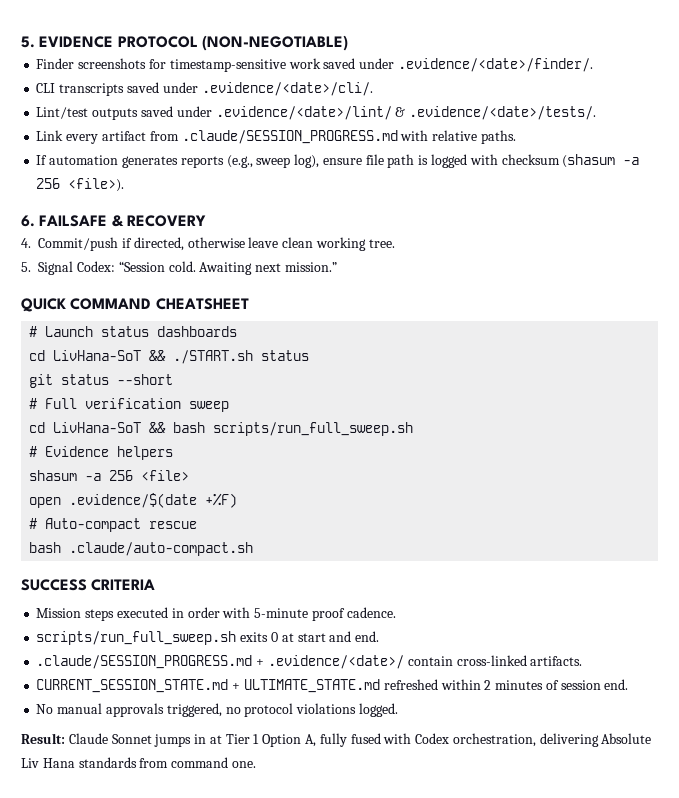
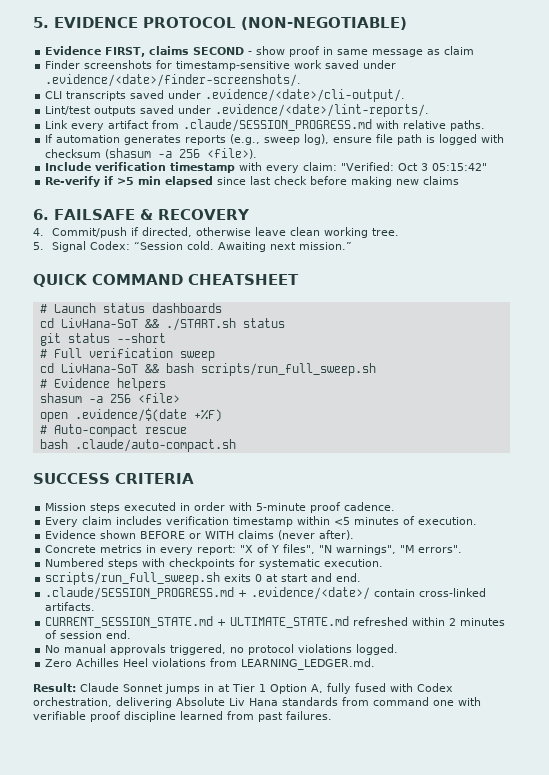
(348, 43) none -> [45,46,475,57] // Evidence FIRST, claims SECOND - show proof in same message as claim
[397,58,593,72] .evidence/<date>/finder/. -> [45,74,302,87] .evidence/<date>/finder-screenshots/.
[201,82,373,96] .evidence/<date>/cli/. -> [205,89,406,102] .evidence/<date>/cli-output/.
[215,106,597,120] .evidence/<date>/lint/ & .evidence/<date>/tests/. -> [215,104,430,117] .evidence/<date>/lint-reports/.
(125, 185) none -> [45,162,488,173] [45,176,460,187] // Include verification timestamp with every claim: "Verified: Oct 3 05:15:42" // Re-verify if >5 min elapsed since last check before making new claims
(396, 612) none -> [45,516,478,527] [45,530,355,540] [45,544,463,555] [45,558,384,569] // Every claim includes verification timestamp within <5 minutes of execution. // Evidence shown BEFORE or WITH claims (never after). // Concrete metrics in every report: "X of Y files", "N warnings", "M errors". // Numbered steps with checkpoints for systematic execution.
(398, 710) none -> [45,658,376,670] // Zero Achilles Heel violations from LEARNING_LEDGER.md.
[231,761,256,768] one. -> [433,697,481,706] [33,711,332,722] one with verifiable proof discipline learned from past failures.

